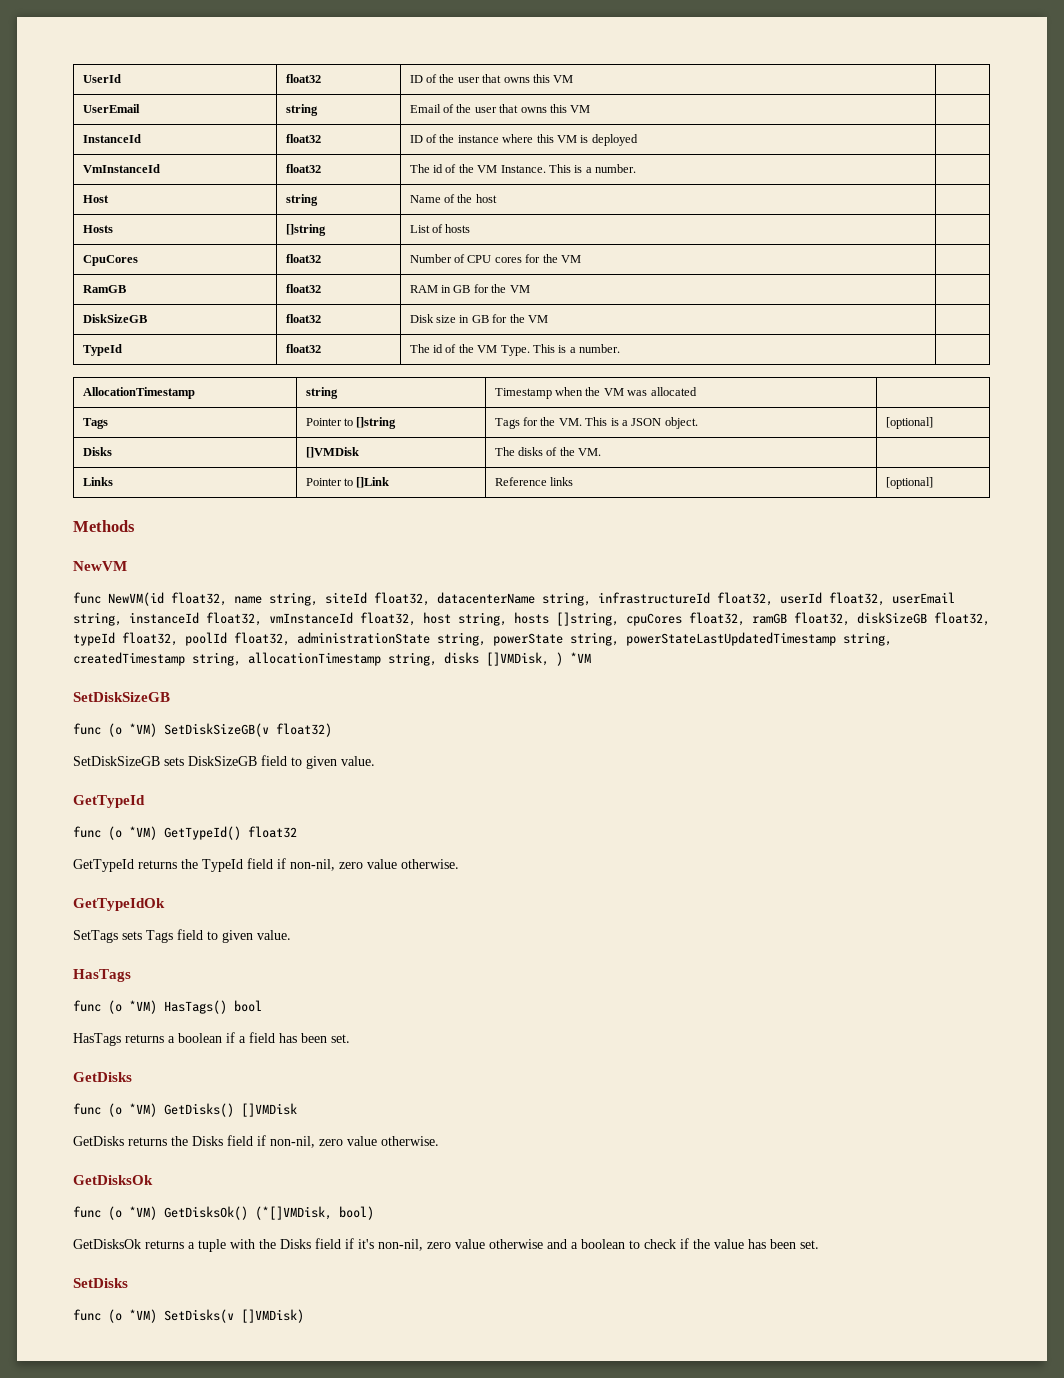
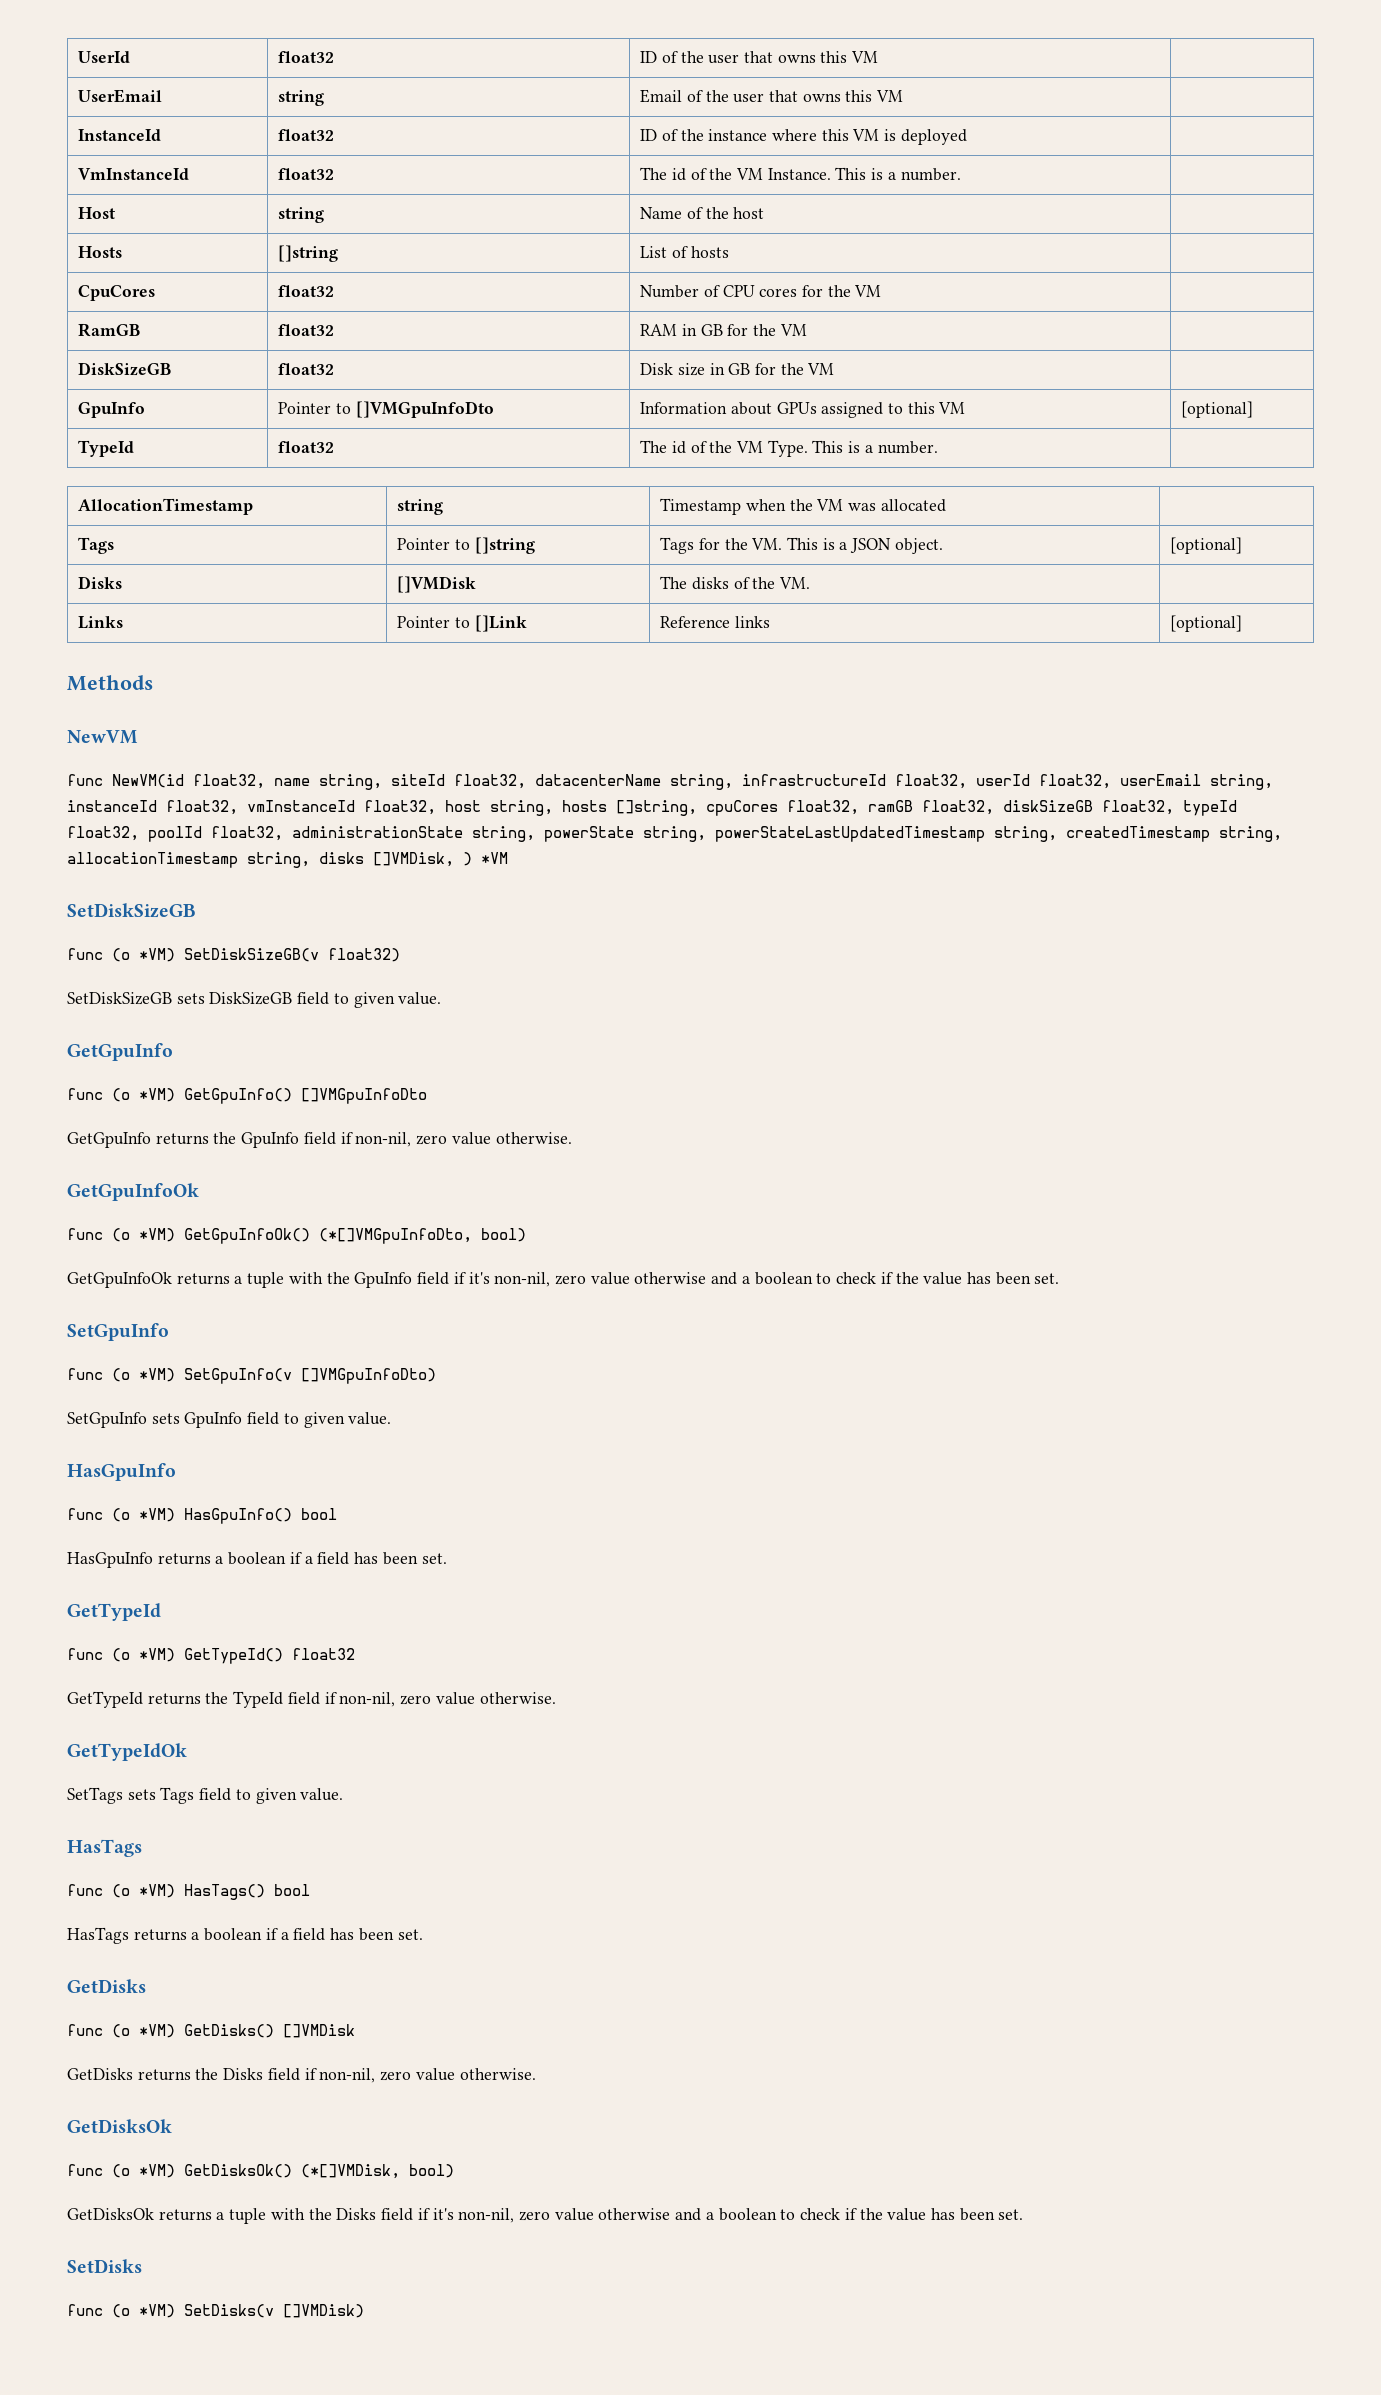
(548, 319) none -> [78,402,146,418] [278,401,494,418] [640,402,966,418] [1181,401,1254,418] // GpuInfo | Pointer to []VMGpuInfoDto | Information about GPUs assigned to this VM | [optional]
(375, 761) none -> [67,1043,173,1061] [67,1088,427,1104] [67,1132,572,1148] [67,1183,199,1201] [67,1228,526,1244] [67,1272,1060,1288] [67,1323,169,1341] [67,1368,436,1384] [67,1412,392,1428] [67,1463,176,1481] [67,1508,337,1524] [67,1552,447,1568] // GetGpuInfo // func (o *VM) GetGpuInfo() []VMGpuInfoDto // GetGpuInfo returns the GpuInfo field if non-nil, zero value otherwise. // GetGpuInfoOk // func (o *VM) GetGpuInfoOk() (*[]VMGpuInfoDto, bool) // GetGpuInfoOk returns a tuple with the GpuInfo field if it's non-nil, zero value otherwise and a boolean to check if the value has been set. // SetGpuInfo // func (o *VM) SetGpuInfo(v []VMGpuInfoDto) // SetGpuInfo sets GpuInfo field to given value. // HasGpuInfo // func (o *VM) HasGpuInfo() bool // HasGpuInfo returns a boolean if a field has been set.

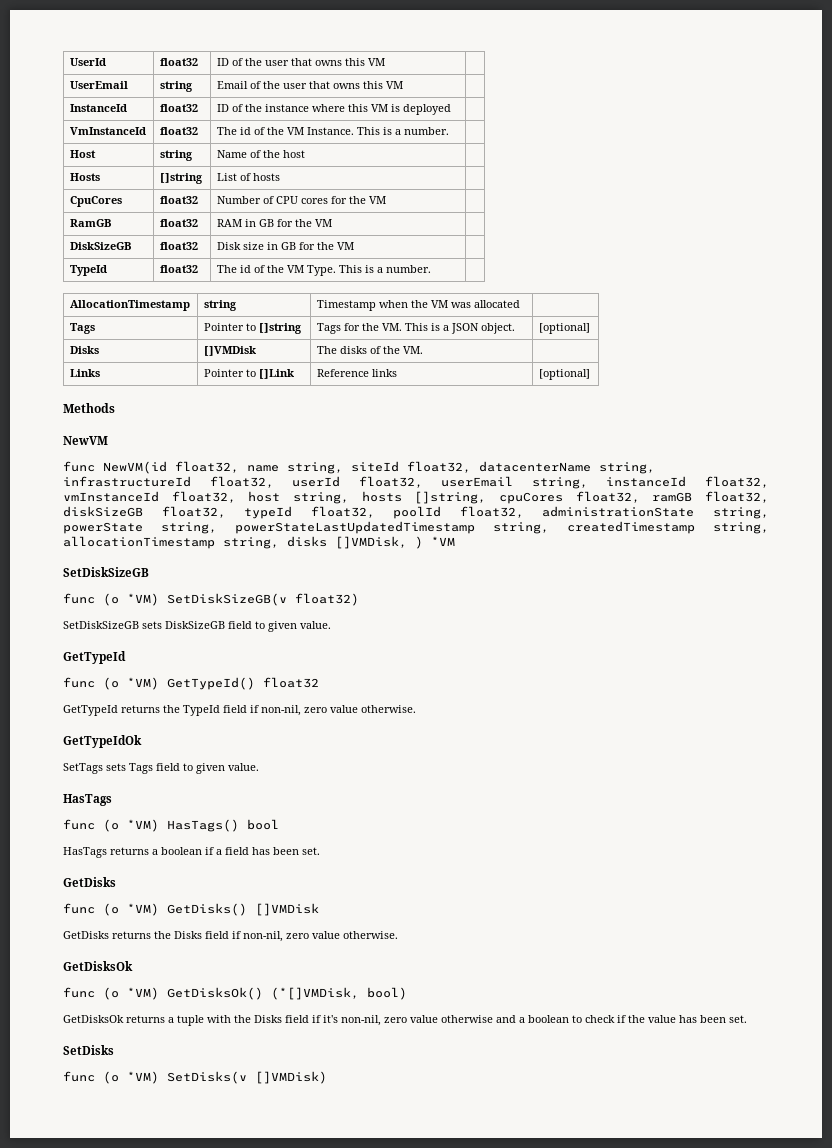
[78,402,146,418] [278,401,494,418] [640,402,966,418] [1181,401,1254,418] // GpuInfo | Pointer to []VMGpuInfoDto | Information about GPUs assigned to this VM | [optional] -> (354, 246) none
[67,1043,173,1061] [67,1088,427,1104] [67,1132,572,1148] [67,1183,199,1201] [67,1228,526,1244] [67,1272,1060,1288] [67,1323,169,1341] [67,1368,436,1384] [67,1412,392,1428] [67,1463,176,1481] [67,1508,337,1524] [67,1552,447,1568] // GetGpuInfo // func (o *VM) GetGpuInfo() []VMGpuInfoDto // GetGpuInfo returns the GpuInfo field if non-nil, zero value otherwise. // GetGpuInfoOk // func (o *VM) GetGpuInfoOk() (*[]VMGpuInfoDto, bool) // GetGpuInfoOk returns a tuple with the GpuInfo field if it's non-nil, zero value otherwise and a boolean to check if the value has been set. // SetGpuInfo // func (o *VM) SetGpuInfo(v []VMGpuInfoDto) // SetGpuInfo sets GpuInfo field to given value. // HasGpuInfo // func (o *VM) HasGpuInfo() bool // HasGpuInfo returns a boolean if a field has been set. -> (331, 625) none

